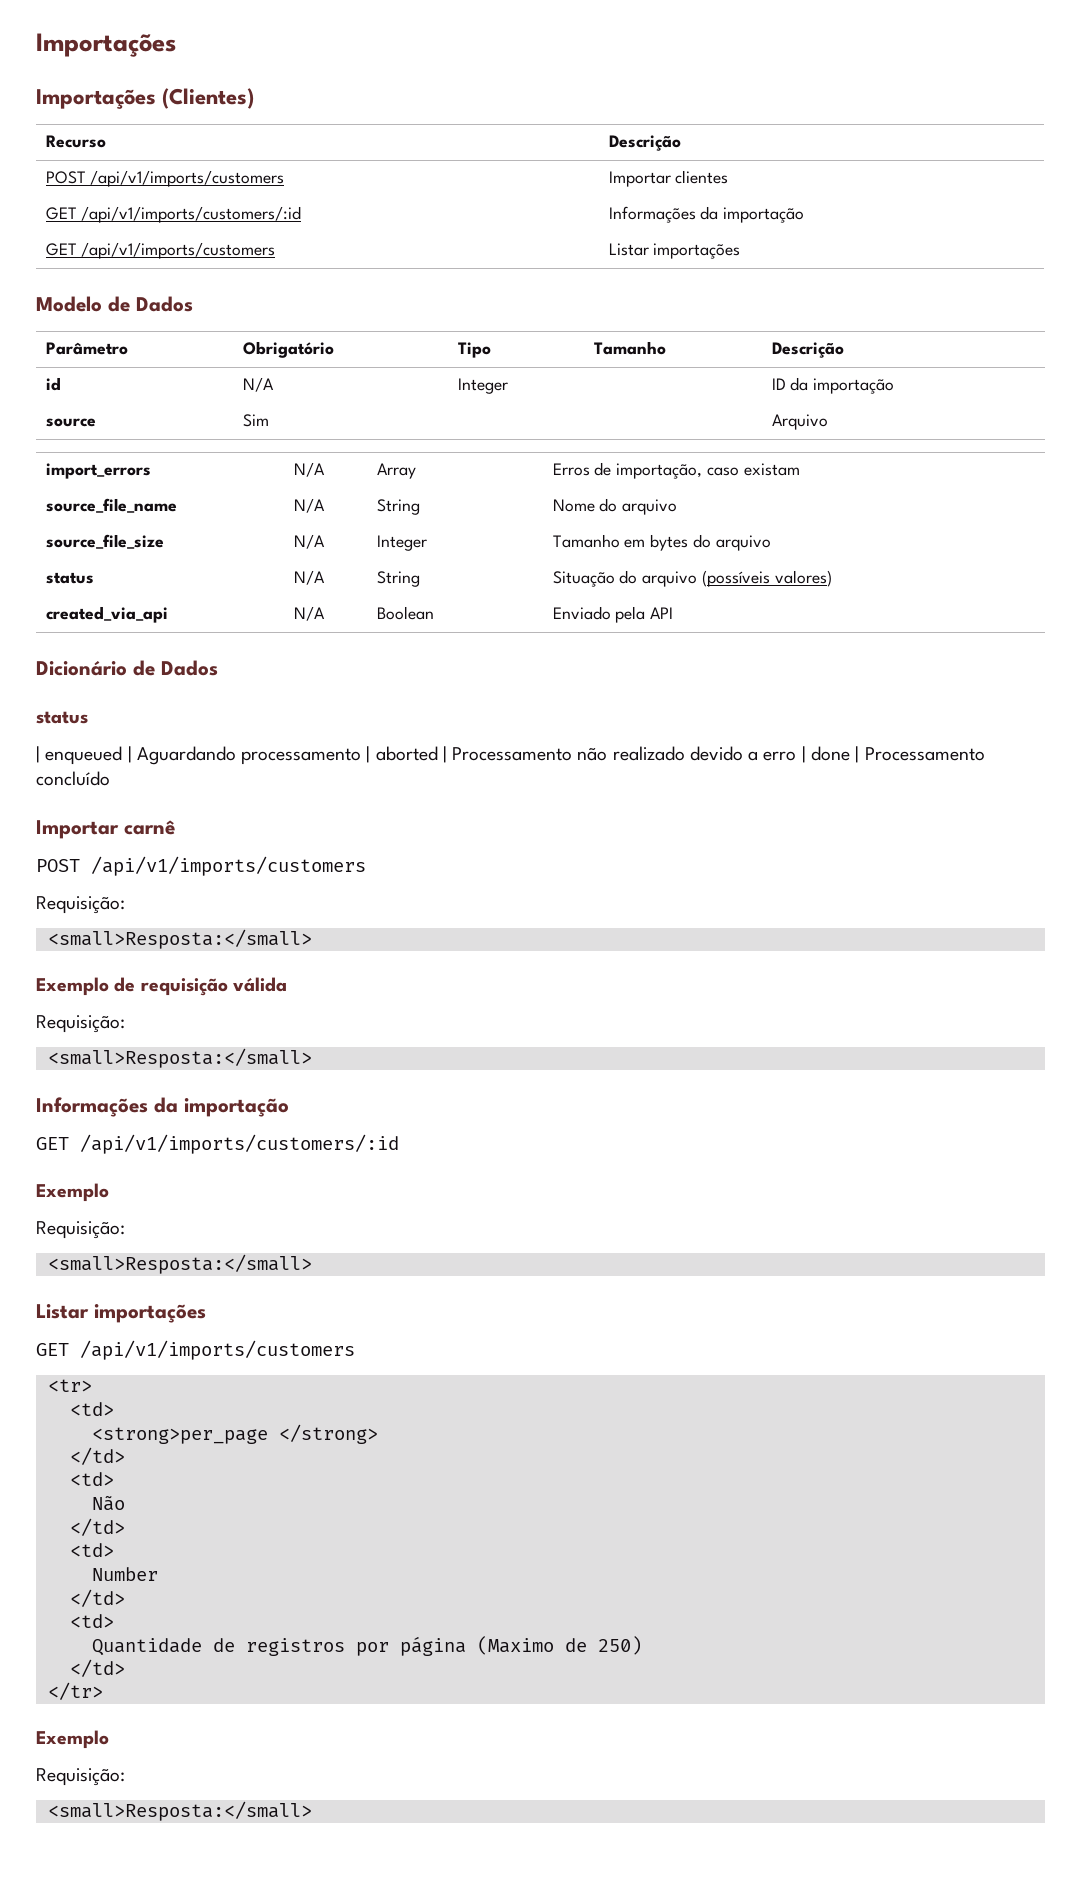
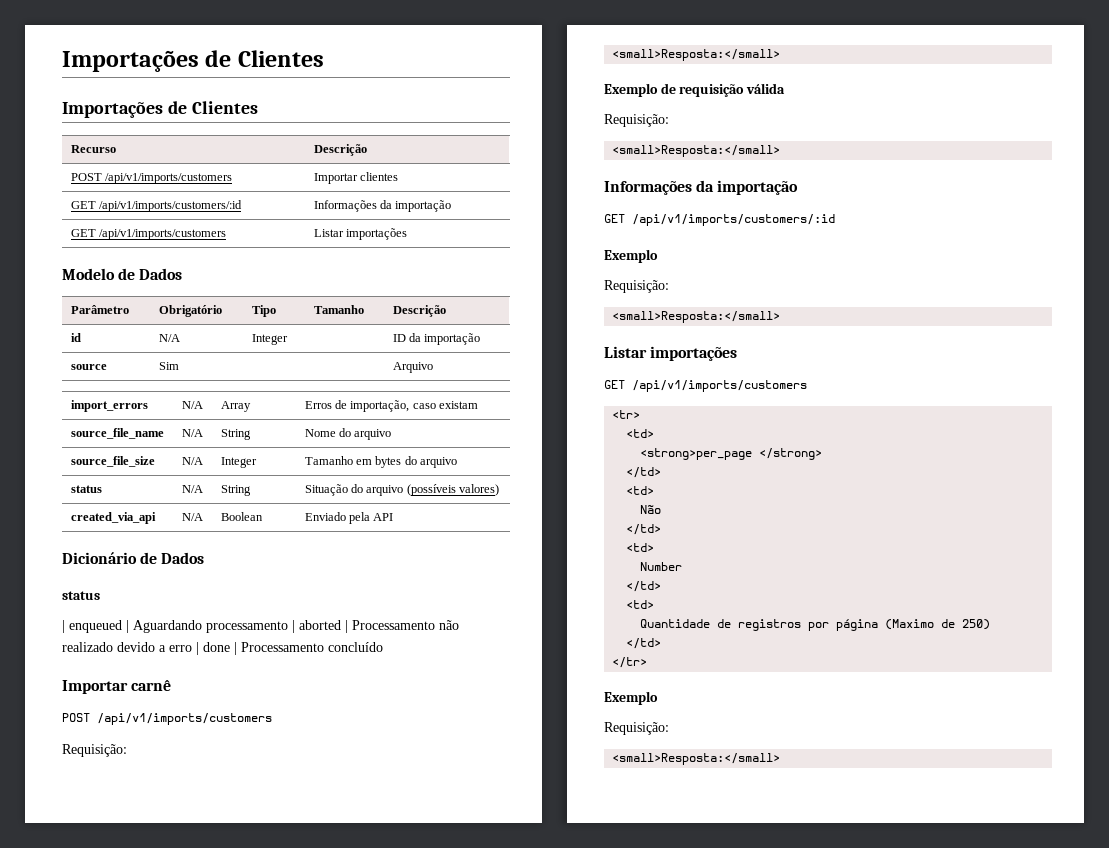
[36,33,176,57] [36,88,255,109] Importações // Importações (Clientes) -> [62,50,324,72] [62,101,258,118] Importações de Clientes // Importações de Clientes

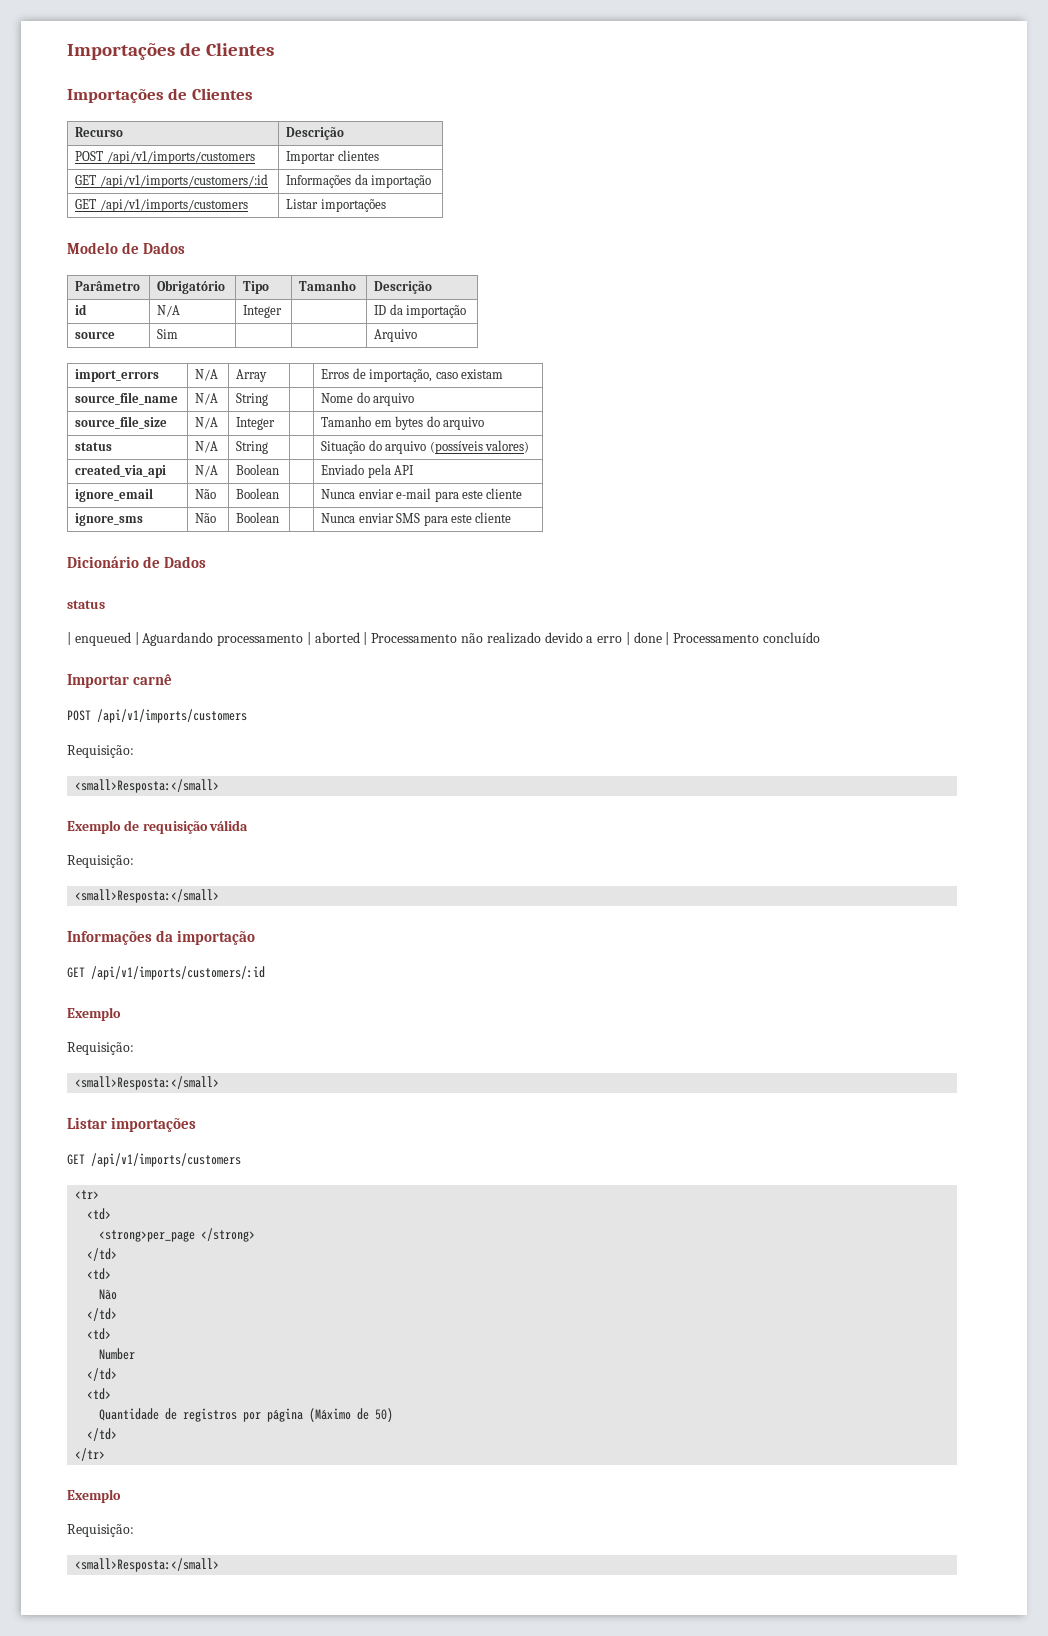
(394, 517) none -> [75,488,154,502] [195,489,217,499] [236,488,280,499] [321,488,523,502] [75,513,144,526] [195,513,217,523] [236,512,280,523] [321,512,512,526] // ignore_email | Não | Boolean | | Nunca enviar e-mail para este cliente // ignore_sms | Não | Boolean | | Nunca enviar SMS para este cliente
[885,619,991,630] (Maximo de 250) -> [309,1408,394,1422] (Máximo de 50)

